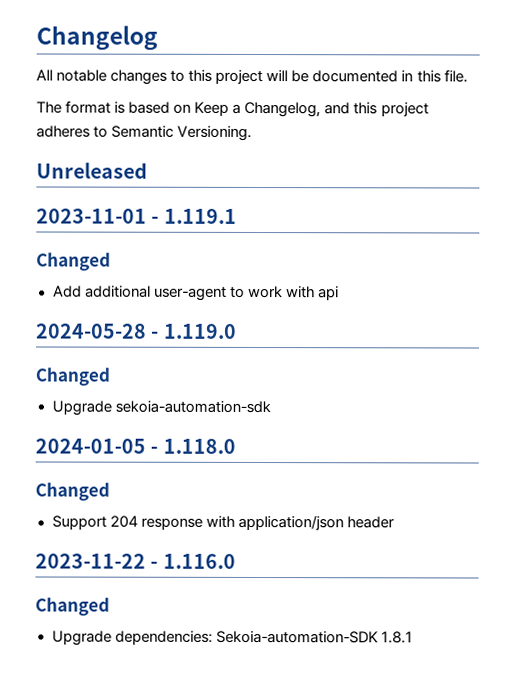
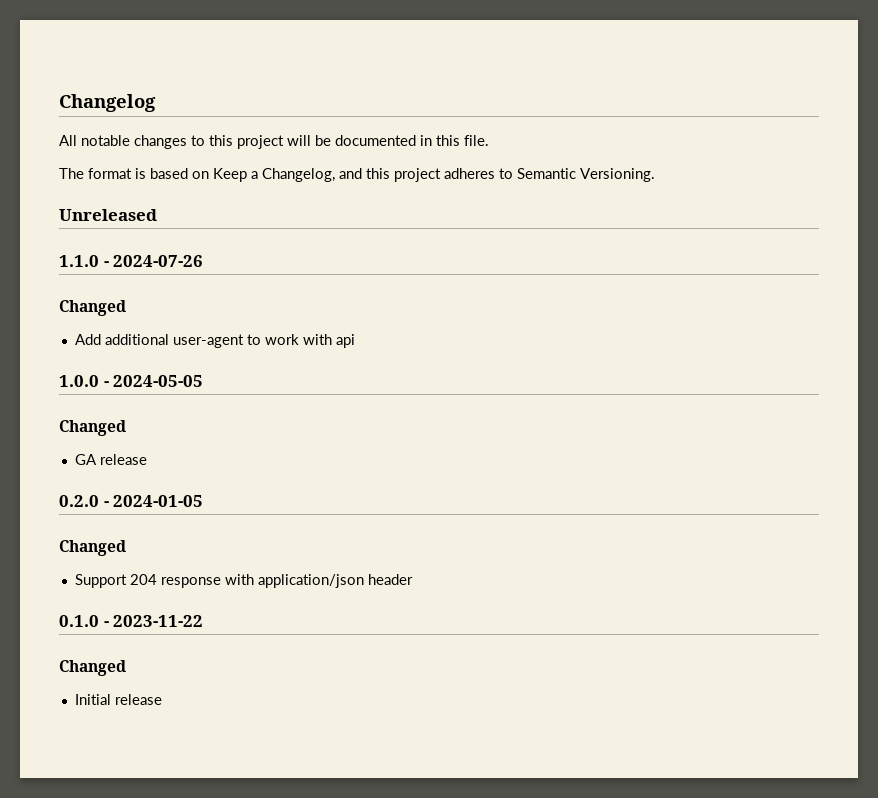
[36,208,237,224] 2023-11-01 - 1.119.1 -> [59,255,204,267] 1.1.0 - 2024-07-26
[36,323,237,339] [35,367,110,386] [51,400,271,416] 2024-05-28 - 1.119.0 // Changed // Upgrade sekoia-automation-sdk // -> [59,375,204,387] [59,420,126,436] [74,454,147,465] [59,495,109,507] 1.0.0 - 2024-05-05 // Changed // GA release // 0.2.0 -
[150,438,236,454] - 1.118.0 -> (204, 501) none
(395, 522) none -> [59,615,109,627] 0.1.0 -
[150,553,236,569] [35,597,110,616] [51,630,413,646] - 1.116.0 // Changed // Upgrade dependencies: Sekoia-automation-SDK 1.8.1 -> [59,660,126,676] [74,694,162,705] // Changed // Initial release

